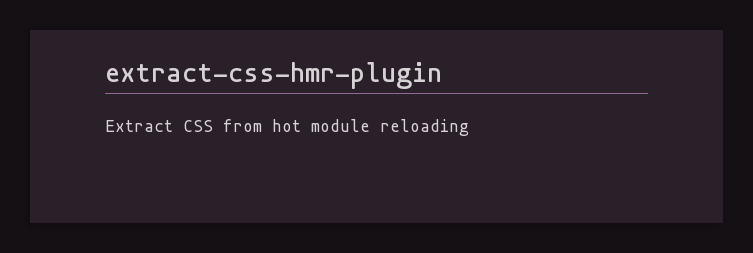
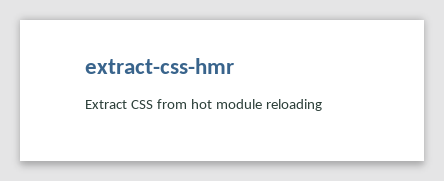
[105,62,442,89] extract-css-hmr-plugin -> [85,58,234,74] extract-css-hmr

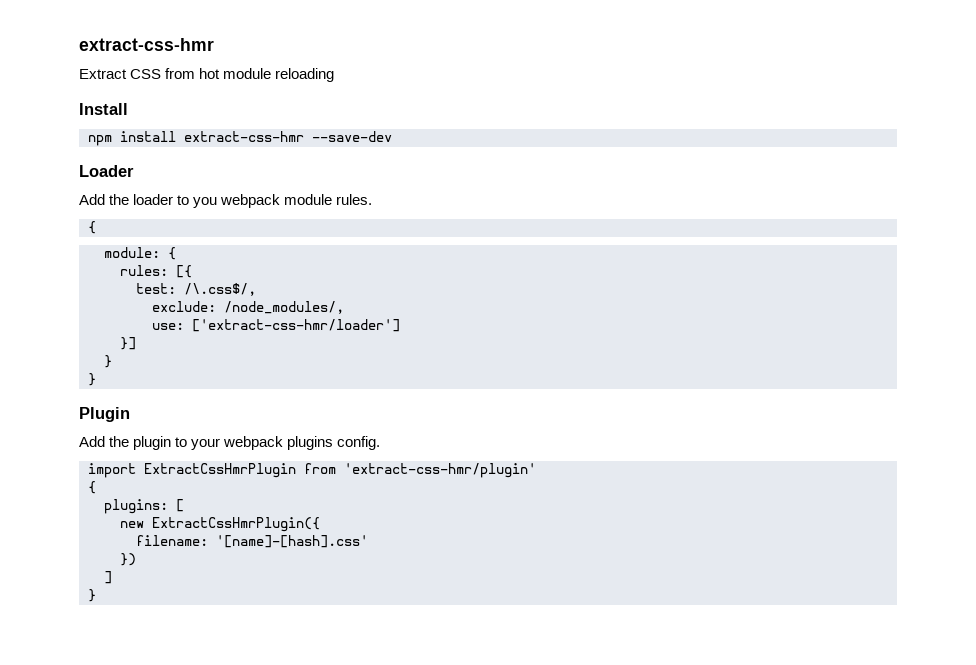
(322, 105) none -> [79,103,128,115] [88,131,392,146] [79,165,134,177] [79,194,373,208] [88,221,96,234] [104,247,176,260] [120,265,192,278] [136,283,256,296] [152,301,344,314] [152,319,400,332] [120,337,136,350] [104,355,112,368] [88,373,96,386] [79,407,130,422] [79,436,381,450] [88,463,536,478] [88,481,96,494] [104,499,184,514] [120,517,320,532] [136,535,368,548] [120,553,136,566] [104,571,112,584] [88,589,96,602] // Install // npm install extract-css-hmr --save-dev // Loader // Add the loader to you webpack module rules. // { // module: { // rules: [{ // test: /\.css$/, // exclude: /node_modules/, // use: ['extract-css-hmr/loader'] // }] // } // } // Plugin // Add the plugin to your webpack plugins config. // import ExtractCssHmrPlugin from 'extract-css-hmr/plugin' // { // plugins: [ // new ExtractCssHmrPlugin({ // filename: '[name]-[hash].css' // }) // ] // }

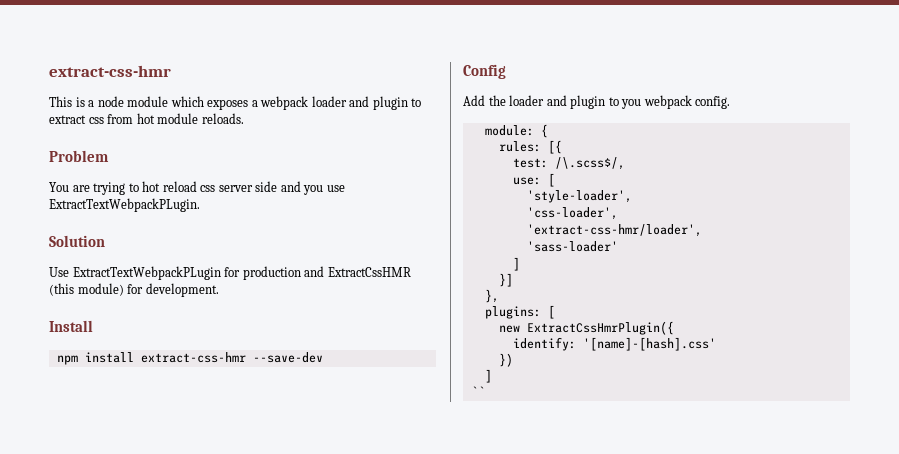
[79,68,335,82] Extract CSS from hot module reloading -> [49,96,422,110] [49,113,244,124] [49,150,109,162] [49,181,345,195] [49,198,200,212] [49,235,105,247] [49,266,411,280] [49,283,219,297] This is a node module which exposes a webpack loader and plugin to extract css from hot module reloads. // Problem // You are trying to hot reload css server side and you use ExtractTextWebpackPLugin. // Solution // Use ExtractTextWebpackPLugin for production and ExtractCssHMR (this module) for development.
[79,165,134,177] Loader -> [463,64,506,79] Config
(174, 199) none -> [546,95,606,109] and plugin
[284,194,373,205] [88,221,96,234] module rules. // { -> [695,96,731,109] config.
[184,283,256,296] [152,301,344,314] [152,319,400,332] [120,337,136,350] [104,355,112,368] [88,373,96,386] [79,407,130,422] [79,436,381,450] [88,463,536,478] [88,481,96,494] /\.css$/, // exclude: /node_modules/, // use: ['extract-css-hmr/loader'] // }] // } // } // Plugin // Add the plugin to your webpack plugins config. // import ExtractCssHmrPlugin from 'extract-css-hmr/plugin' // { -> [554,157,625,170] [512,173,555,187] [526,190,632,203] [526,207,618,220] [526,224,702,237] [526,241,618,252] [512,257,520,271] [498,273,513,287] [484,289,499,303] /\.scss$/, // use: [ // 'style-loader', // 'css-loader', // 'extract-css-hmr/loader', // 'sass-loader' // ] // }] // },
[136,535,208,546] filename: -> [512,337,576,351] identify:
[88,589,96,602] } -> [470,386,485,396] ``

